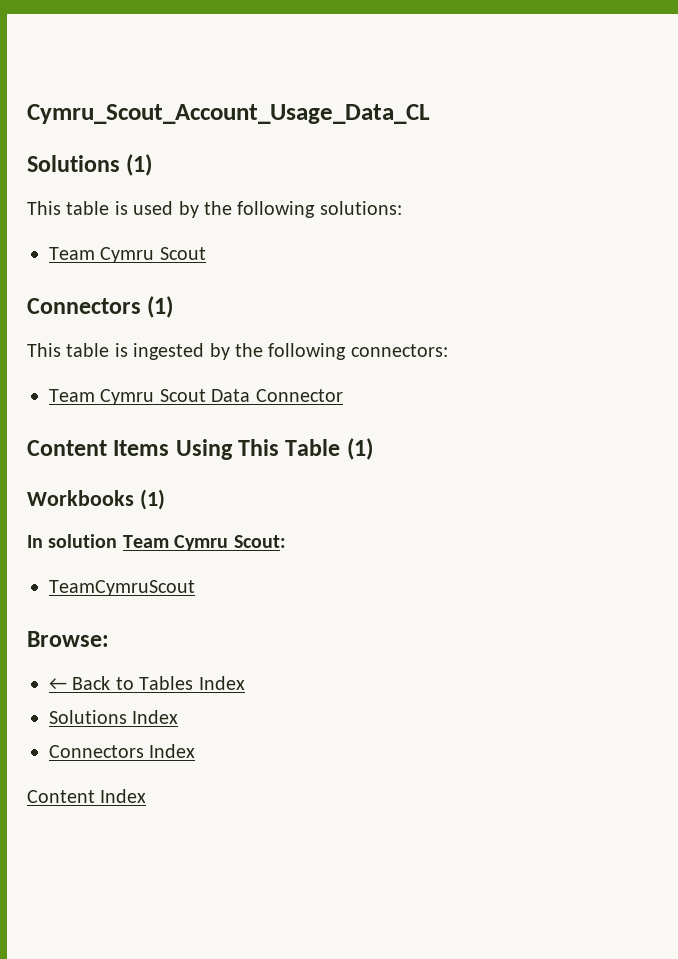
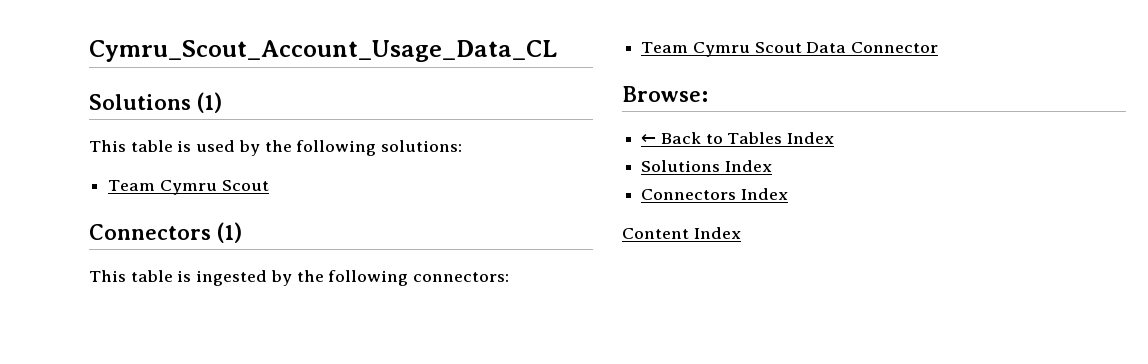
[27,438,373,460] [27,489,165,510] [27,534,286,551] [49,580,195,596] // Content Items Using This Table (1) // Workbooks (1) // In solution Team Cymru Scout: // TeamCymruScout -> (939, 47) none

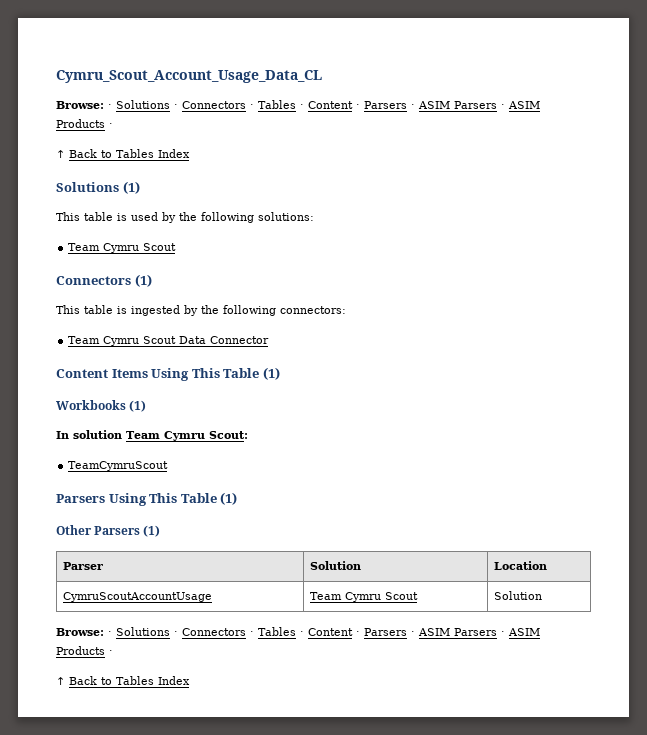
(557, 51) none -> [56,100,540,109] [56,119,113,128] [56,149,190,158] // Browse: · Solutions · Connectors · Tables · Content · Parsers · ASIM Parsers · ASIM Products · // ↑ Back to Tables Index
[622,86,708,102] [641,132,835,144] [641,160,772,172] [641,188,788,200] [622,228,689,239] Browse: // ← Back to Tables Index // Solutions Index // Connectors Index // Content -> [56,367,280,381] [56,400,147,412] [56,430,248,441] [68,461,169,471] [56,492,238,506] [56,525,161,537] [63,562,104,570] [310,561,362,570] [494,561,548,570] [63,592,213,602] [310,592,419,602] [494,591,543,600] [56,627,540,636] [56,646,113,655] [56,676,154,685] Content Items Using This Table (1) // Workbooks (1) // In solution Team Cymru Scout: // TeamCymruScout // Parsers Using This Table (1) // Other Parsers (1) // Parser | Solution | Location // CymruScoutAccountUsage | Team Cymru Scout | Solution // Browse: · Solutions · Connectors · Tables · Content · Parsers · ASIM Parsers · ASIM Products · // ↑ Back to Tables

